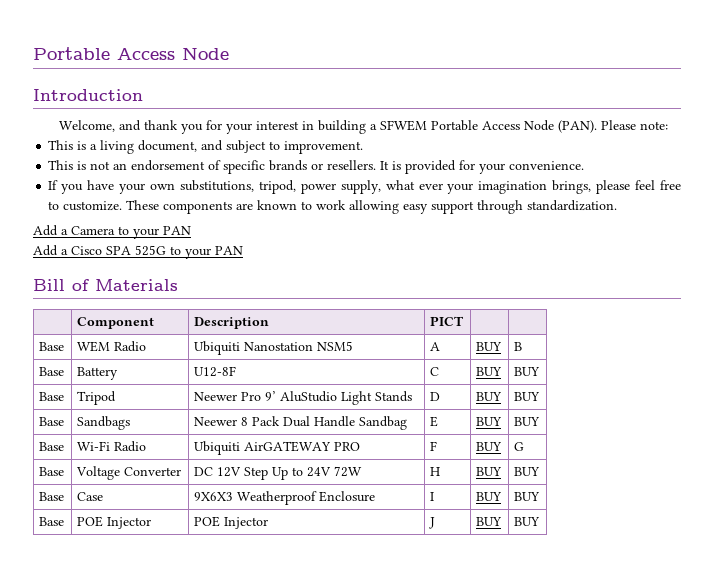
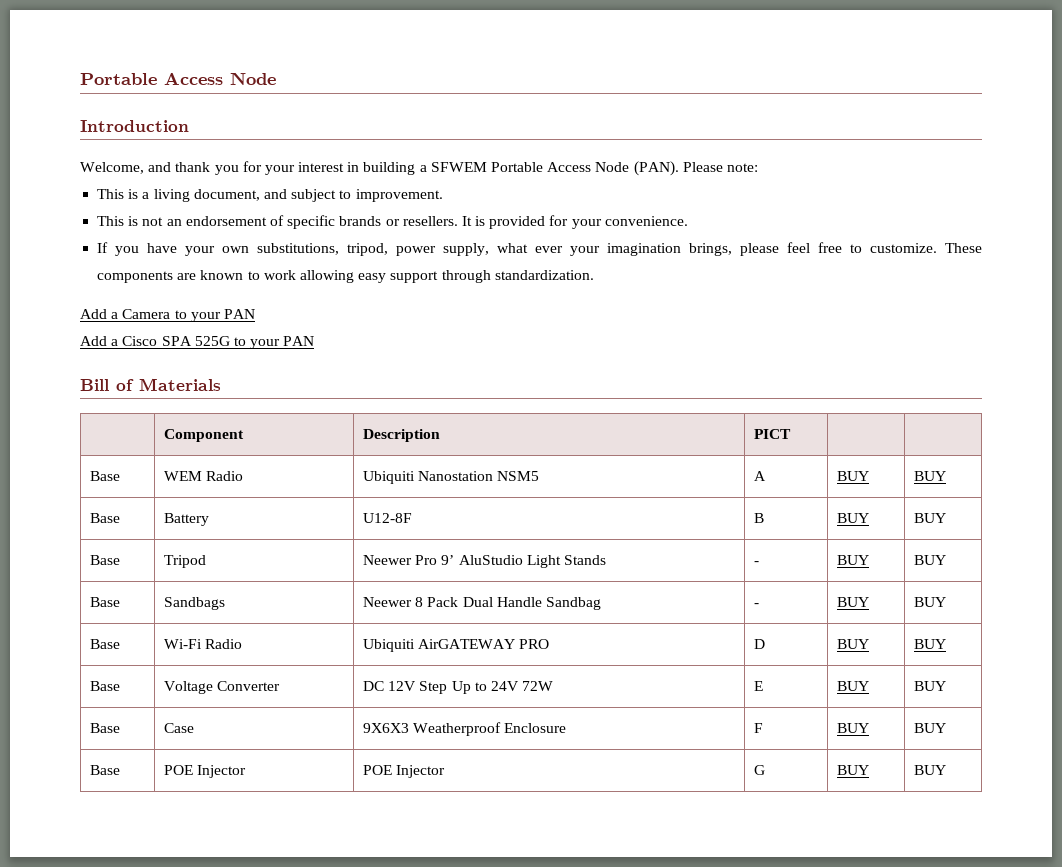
[514,342,523,351] B -> [914,471,947,481] BUY
[430,367,440,376] C -> [754,513,765,523] B
[430,392,441,401] D -> [754,561,760,565] -
[430,416,439,427] E -> [754,603,760,607] -
[430,441,438,451] [476,442,503,451] [514,442,525,451] F | BUY | G -> [754,639,766,649] [837,639,870,649] [914,639,947,649] D | BUY | BUY
[430,467,441,476] H -> [754,681,764,691] E
[430,492,435,501] I -> [754,723,764,733] F
[429,517,436,529] J -> [754,765,766,775] G

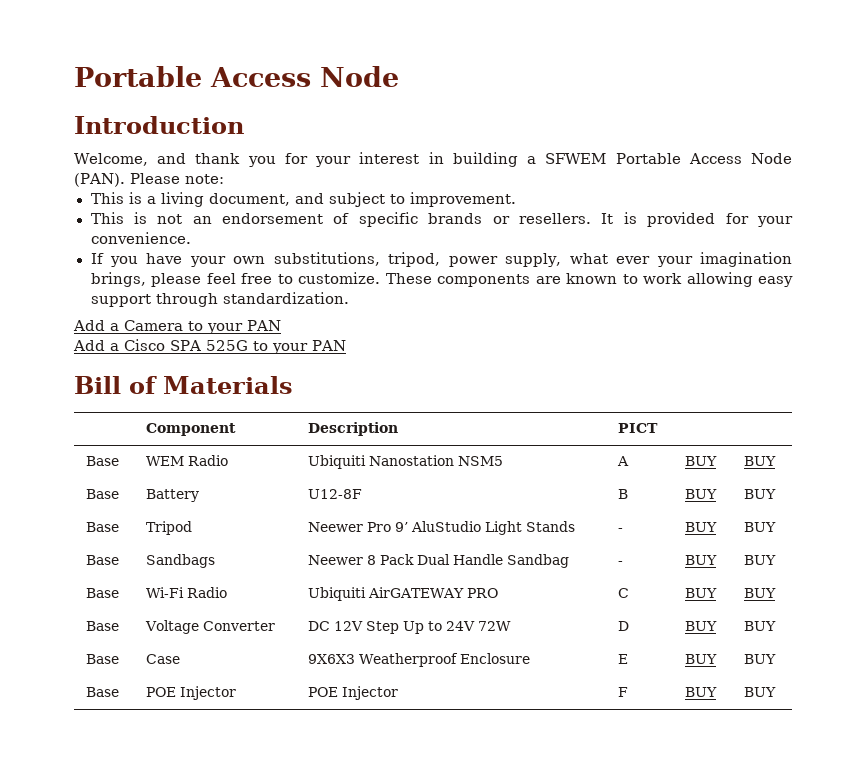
[754,639,766,649] D -> [617,588,629,598] C
[754,681,764,691] E -> [617,621,629,631] D
[754,723,764,733] F -> [617,654,628,664] E
[754,765,766,775] G -> [617,687,628,697] F

